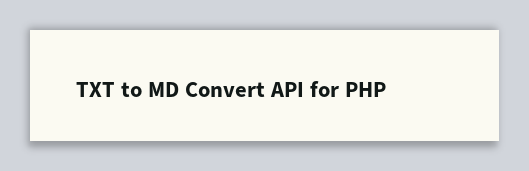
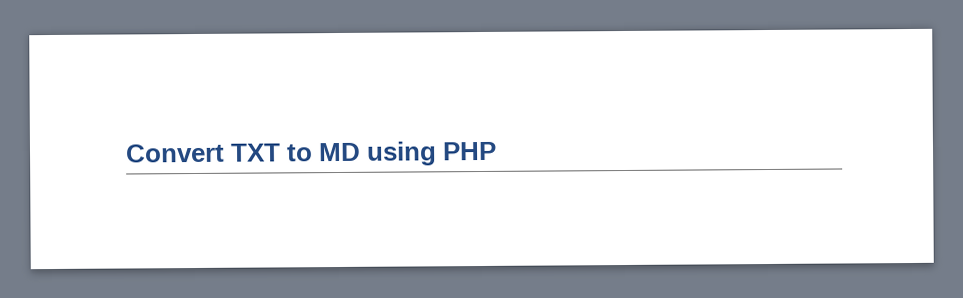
(76, 89) none -> [125,143,225,163] Convert
[185,81,340,97] Convert API for -> [366,141,438,166] using

